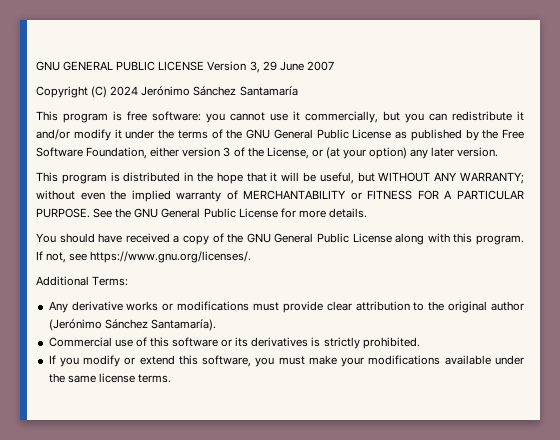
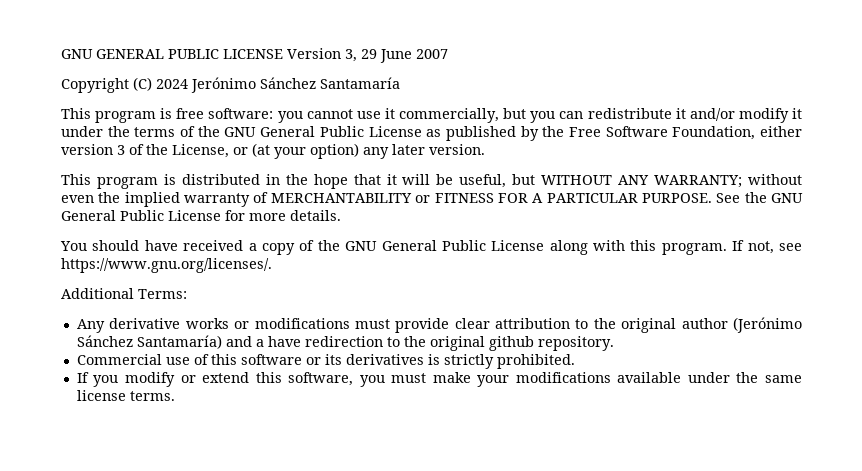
[150,319,216,331] Santamaría). -> [136,335,614,351] Santamaría) and a have redirection to the original github repository.

